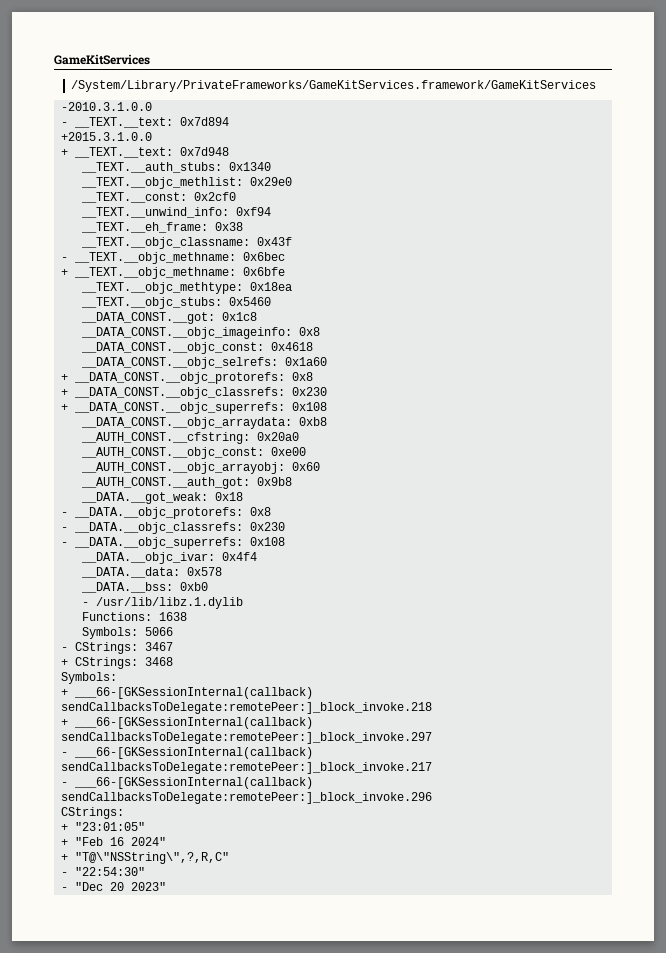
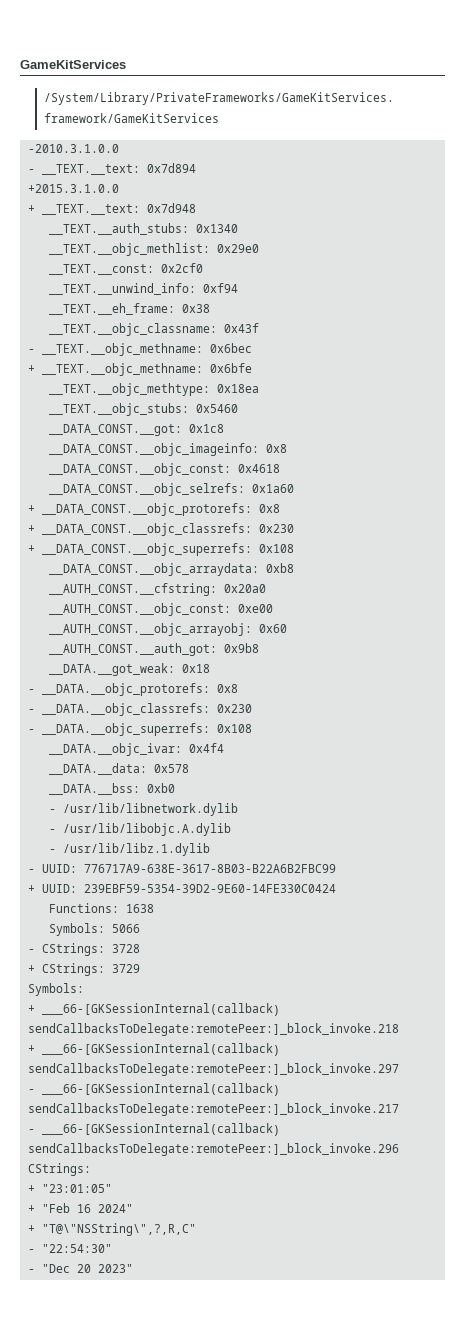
[95,597,243,609] /usr/lib/libz.1.dylib -> [62,803,238,816] [48,823,231,836] [48,843,210,856] [27,864,336,873] [27,884,336,893] /usr/lib/libnetwork.dylib // - /usr/lib/libobjc.A.dylib // - /usr/lib/libz.1.dylib // - UUID: 776717A9-638E-3617-8B03-B22A6B2FBC99 // + UUID: 239EBF59-5354-39D2-9E60-14FE330C0424
[144,642,173,651] 3467 -> [111,944,140,953] 3728
[144,657,173,666] 3468 -> [111,964,140,973] 3729

